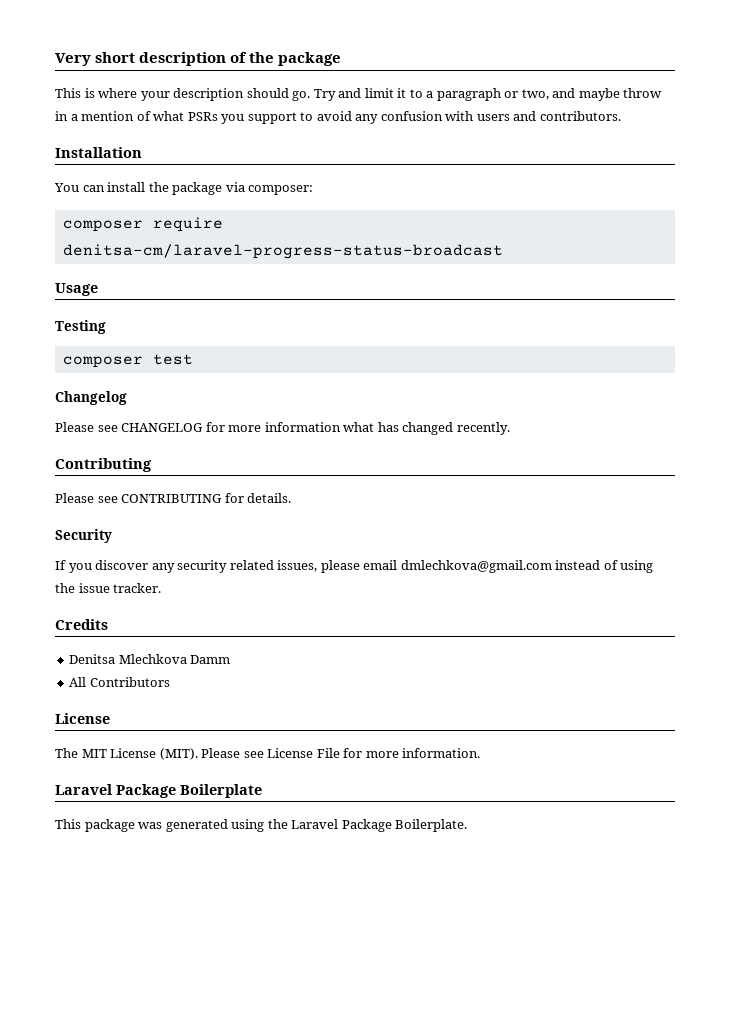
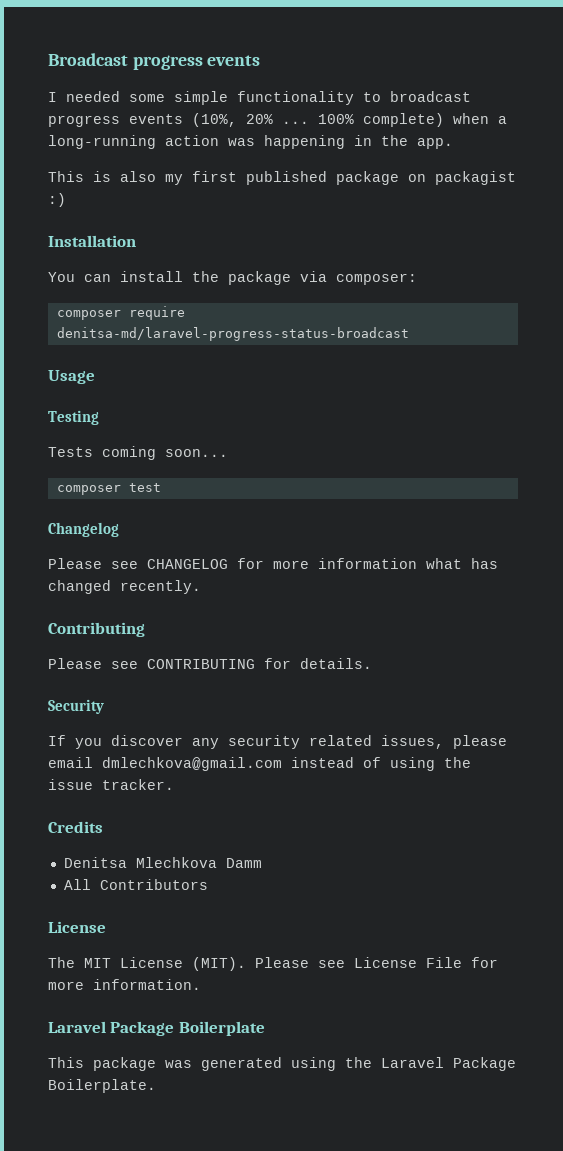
[55,52,342,66] [55,88,663,101] [55,111,621,124] Very short description of the package // This is where your description should go. Try and limit it to a paragraph or two, and maybe throw in a mention of what PSRs you support to avoid any confusion with users and contributors. -> [48,53,261,70] [48,91,471,105] [48,113,507,127] [48,135,453,149] [48,171,516,185] [48,193,66,207] Broadcast progress events // I needed some simple functionality to broadcast progress events (10%, 20% ... 100% complete) when a long-running action was happening in the app. // This is also my first published package on packagist :)
[62,244,503,259] denitsa-cm/laravel-progress-status-broadcast -> [56,327,409,341] denitsa-md/laravel-progress-status-broadcast
(106, 327) none -> [48,446,228,460] // Tests coming soon...

